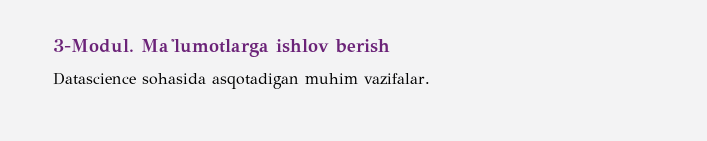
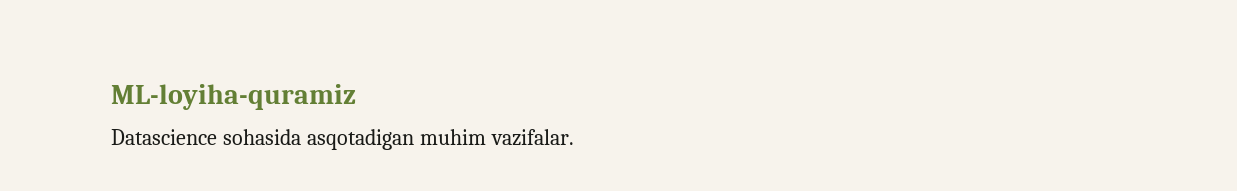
[53,39,390,57] 3-Modul. Ma'lumotlarga ishlov berish -> [111,84,356,110] ML-loyiha-quramiz

